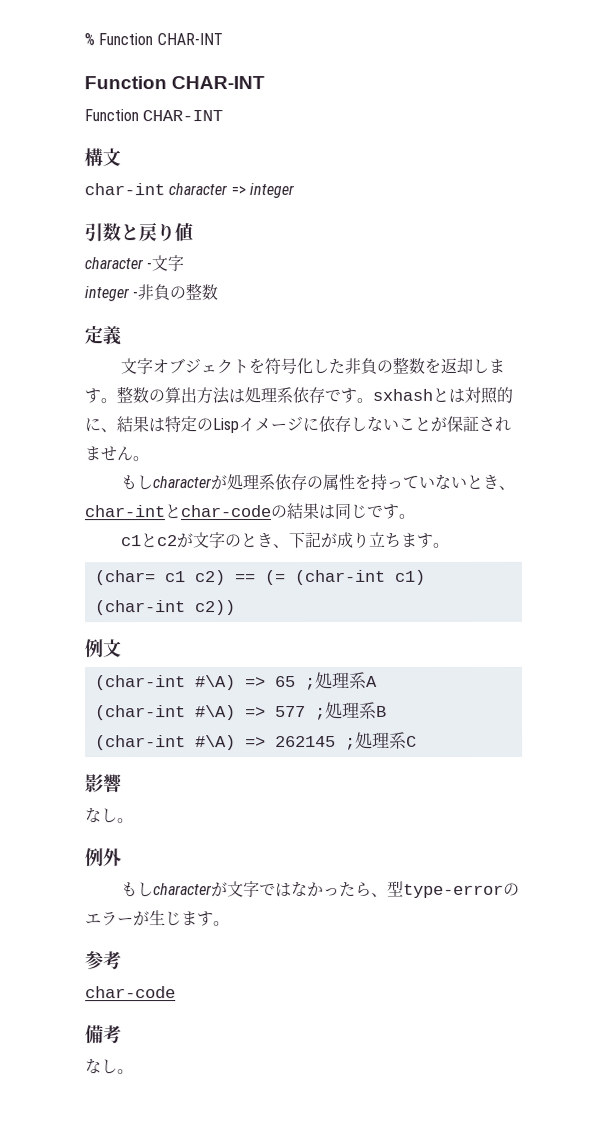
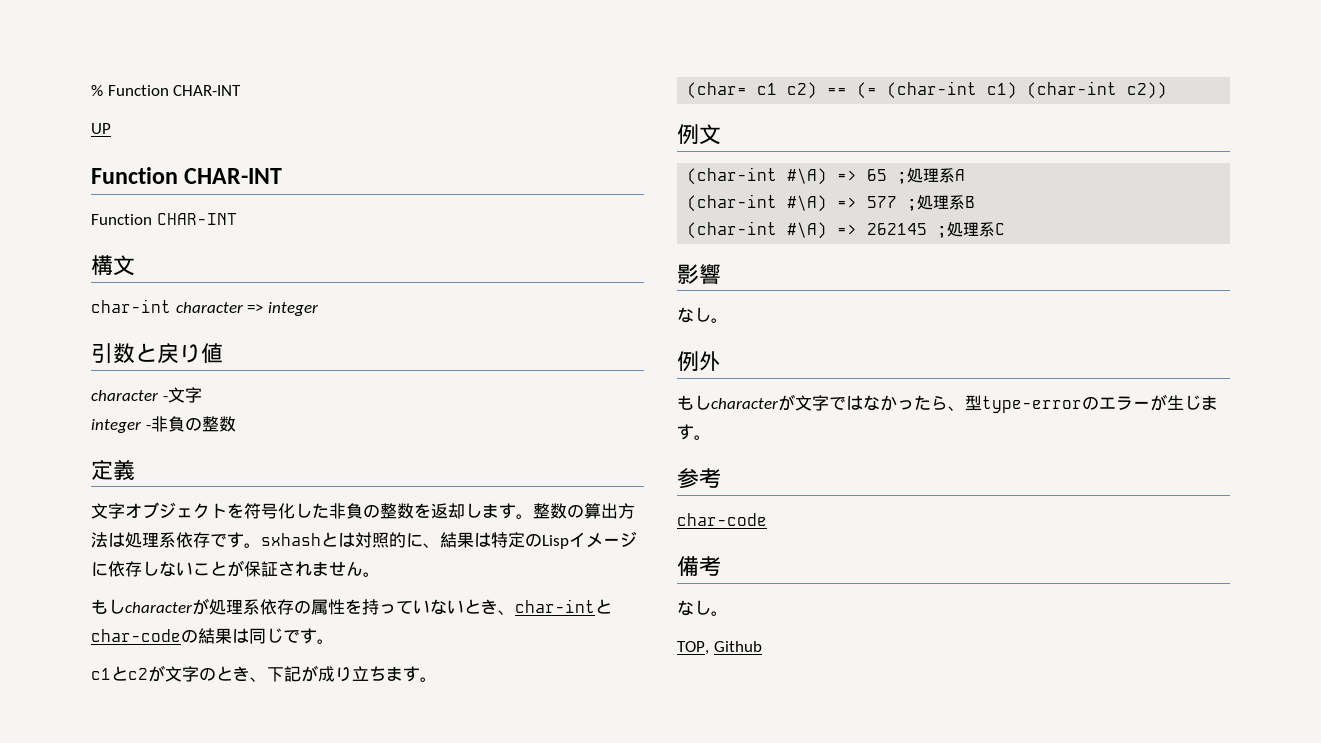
(223, 39) none -> [91,123,111,134] // UP
(134, 1072) none -> [677,641,762,655] // TOP, Github

